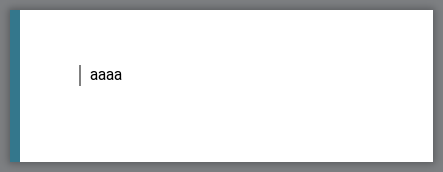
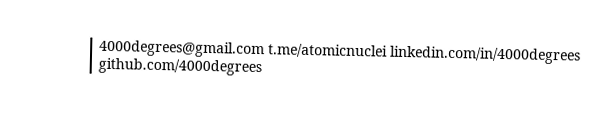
[89,71,122,80] aaaa -> [99,39,582,65] [98,57,263,77] 4000degrees@gmail.com t.me/atomicnuclei linkedin.com/in/4000degrees github.com/4000degrees

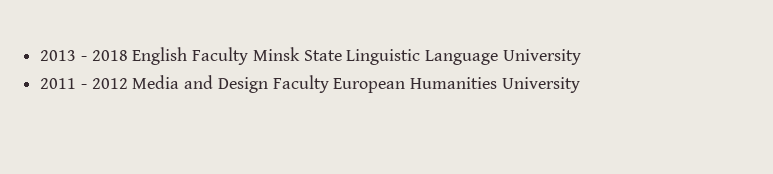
[99,39,582,65] [98,57,263,77] 4000degrees@gmail.com t.me/atomicnuclei linkedin.com/in/4000degrees github.com/4000degrees -> [40,47,581,65] [40,75,580,93] 2013 - 2018 English Faculty Minsk State Linguistic Language University // 2011 - 2012 Media and Design Faculty European Humanities University

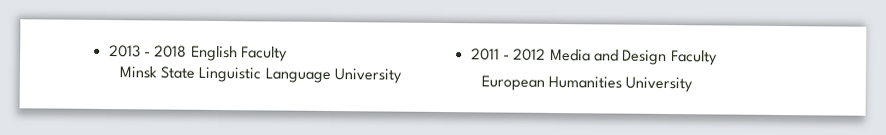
(249, 56) none -> (288, 54) //
(329, 84) none -> (718, 58) //

